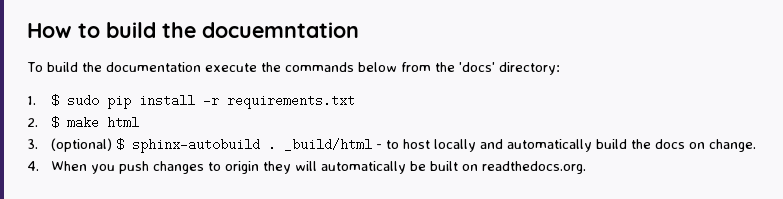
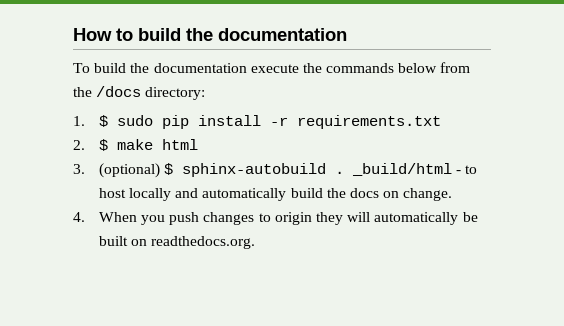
[202,22,359,38] docuemntation -> [218,28,347,41] documentation
[458,62,495,72] 'docs' -> [96,86,142,97] /docs

